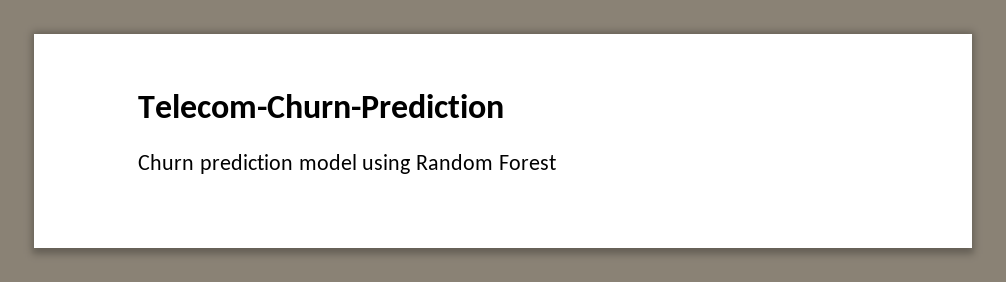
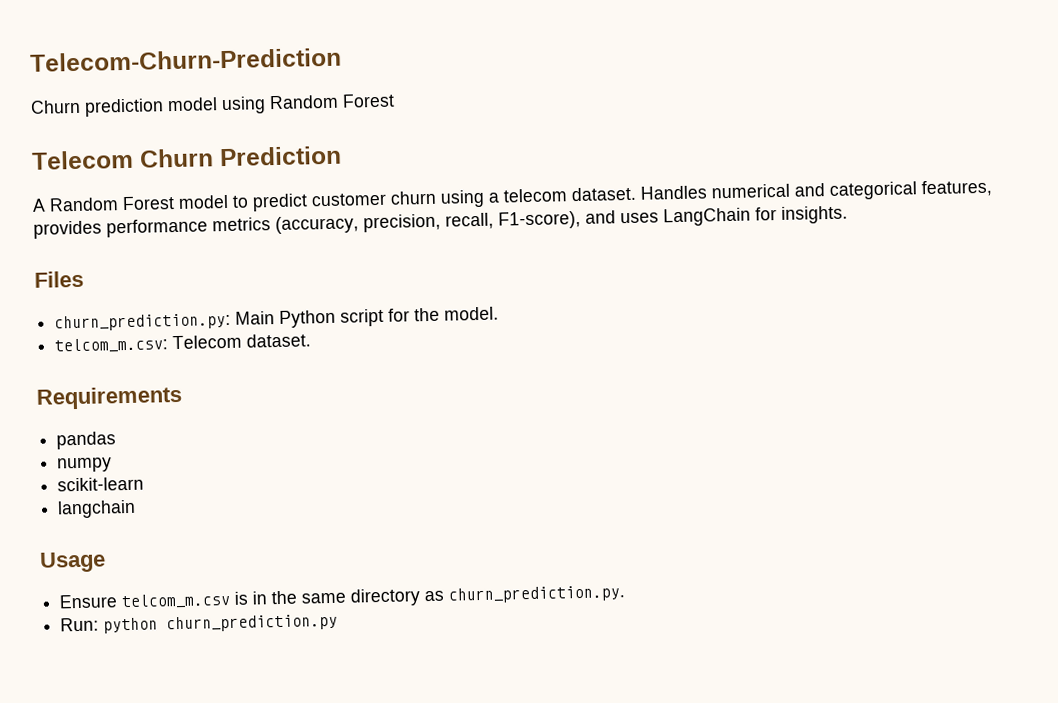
(557, 162) none -> [31,145,342,170] [32,179,992,212] [33,205,848,239] [34,270,84,288] [54,306,500,332] [54,333,312,354] [36,385,183,410] [56,431,117,450] [57,457,113,473] [57,476,145,492] [57,499,137,519] [39,551,106,573] [59,585,626,610] [60,613,339,634] // Telecom Churn Prediction // A Random Forest model to predict customer churn using a telecom dataset. Handles numerical and categorical features, provides performance metrics (accuracy, precision, recall, F1-score), and uses LangChain for insights. // Files // churn_prediction.py: Main Python script for the model. // telcom_m.csv: Telecom dataset. // Requirements // pandas // numpy // scikit-learn // langchain // Usage // Ensure telcom_m.csv is in the same directory as churn_prediction.py. // Run: python churn_prediction.py

